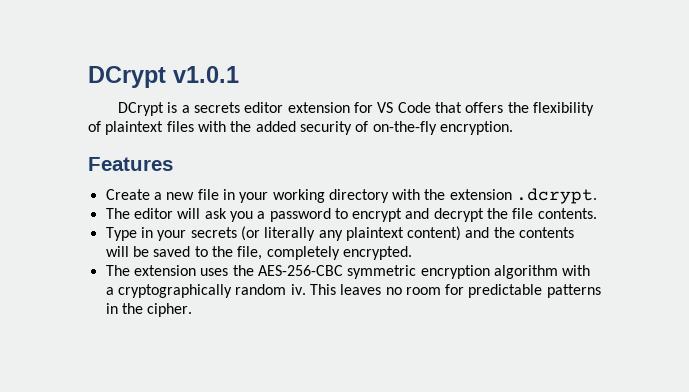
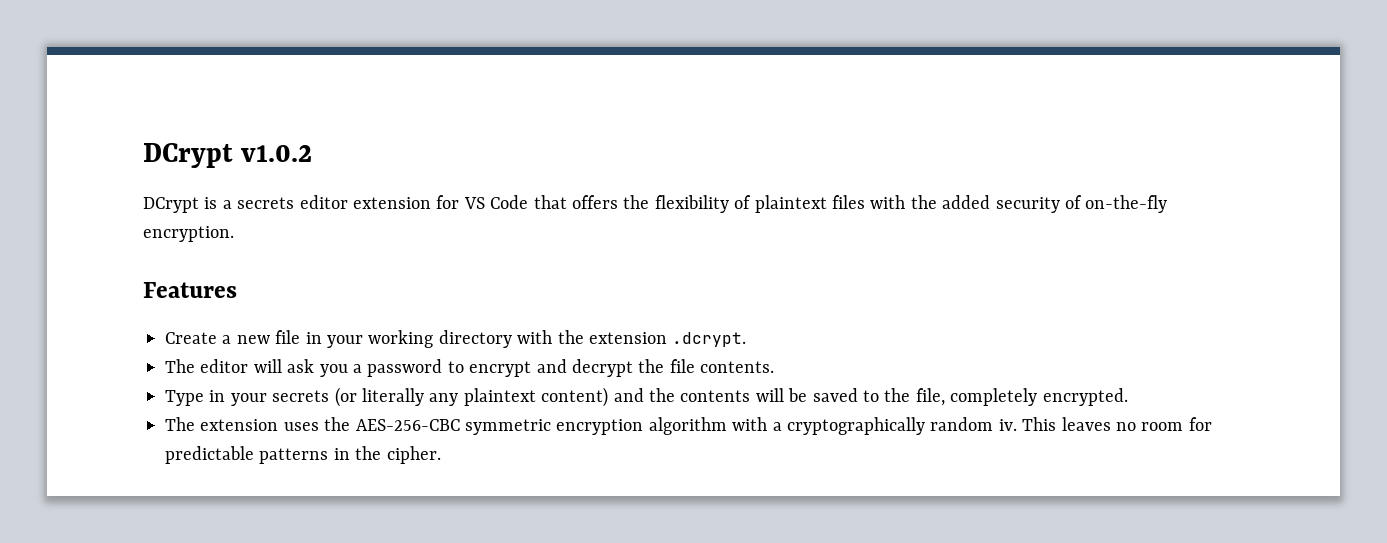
[88,66,239,88] DCrypt v1.0.1 -> [143,143,313,168] DCrypt v1.0.2

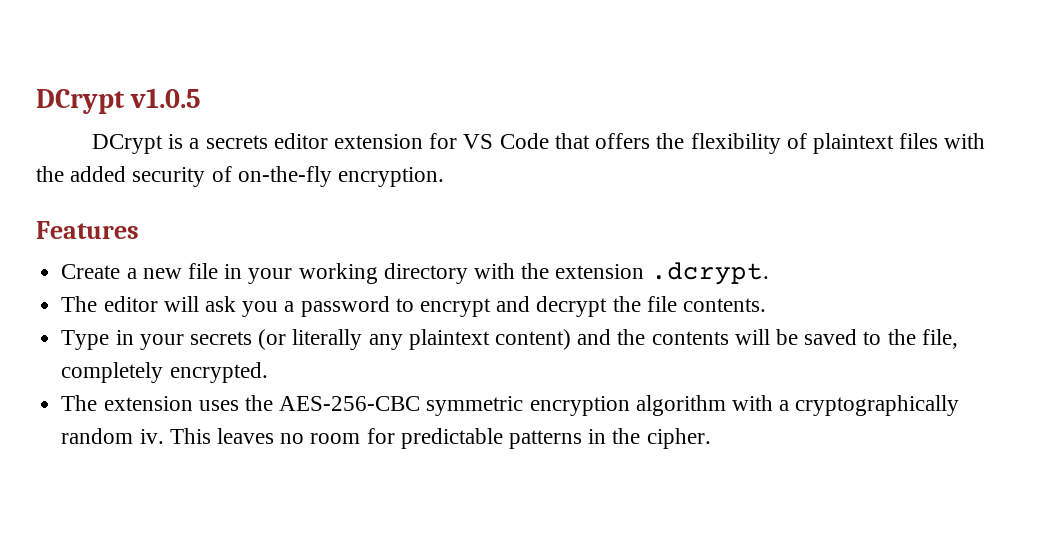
[143,143,313,168] DCrypt v1.0.2 -> [36,88,202,114] DCrypt v1.0.5

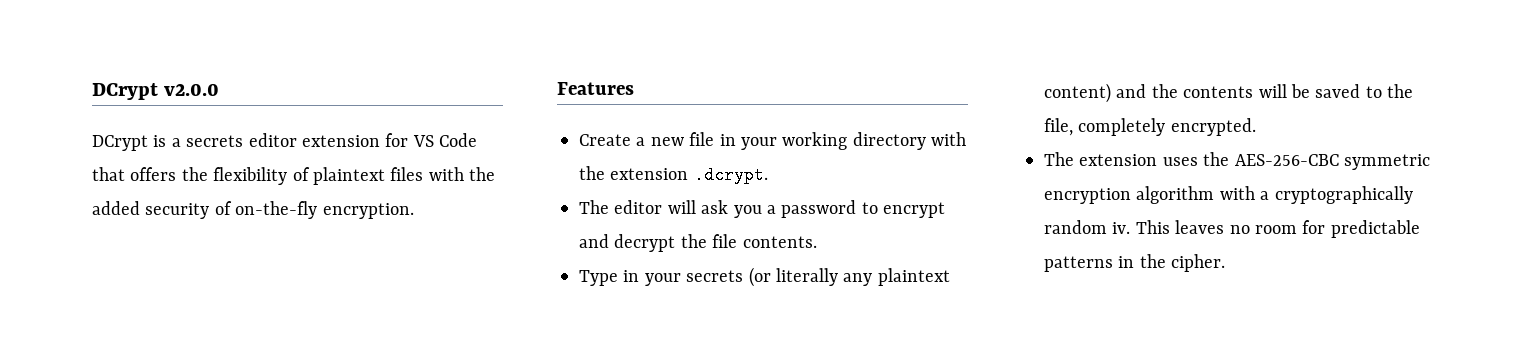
[36,88,202,114] DCrypt v1.0.5 -> [92,83,220,100] DCrypt v2.0.0

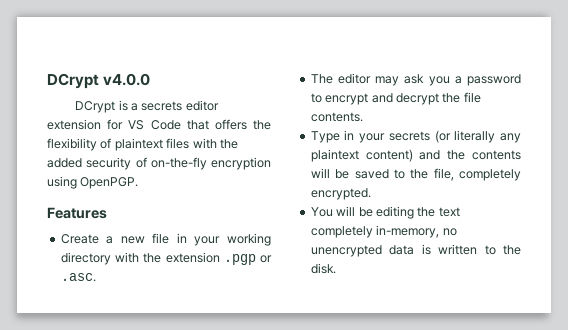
[92,83,220,100] DCrypt v2.0.0 -> [47,73,151,89] DCrypt v4.0.0
[322,203,414,219] encryption. -> [211,157,271,170] [47,176,139,189] encryption using OpenPGP.
[693,166,768,184] .dcrypt. -> [223,254,272,265] [60,273,96,282] .pgp or .asc.
[667,200,696,214] will -> [375,76,400,86] may
[1044,152,1430,170] [1044,186,1413,204] [1044,220,1420,238] [1044,254,1226,272] The extension uses the AES-256-CBC symmetric encryption algorithm with a cryptographically random iv. This leaves no room for predictable patterns in the cipher. -> [310,206,460,219] [310,225,457,238] [310,244,521,257] [310,263,336,274] You will be editing the text completely in-memory, no unencrypted data is written to the disk.

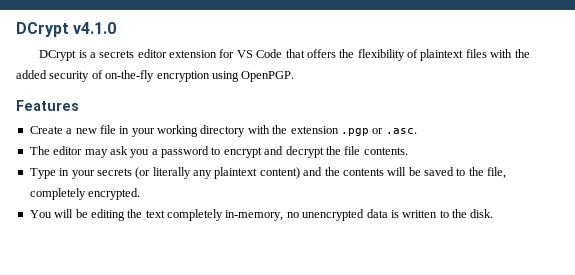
[47,73,151,89] DCrypt v4.0.0 -> [16,22,117,37] DCrypt v4.1.0

